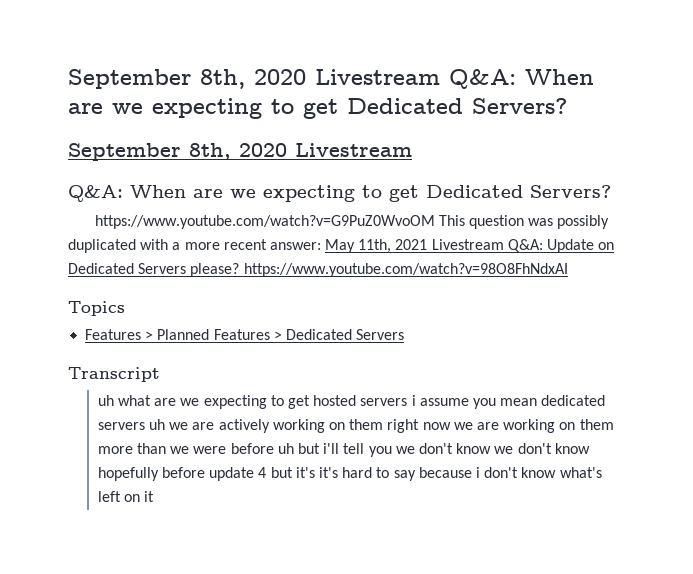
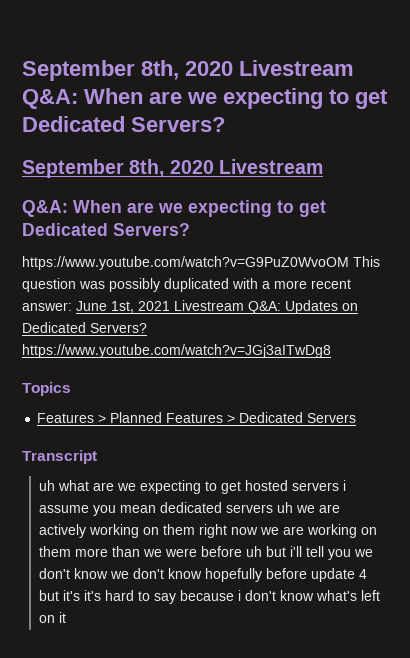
[325,239,392,253] May 11th, -> [76,301,134,313] June 1st,
[547,239,595,253] Update -> [285,300,338,314] Updates
[138,263,568,277] Servers please? https://www.youtube.com/watch?v=98O8FhNdxAI -> [90,323,147,333] [22,344,331,358] Servers? https://www.youtube.com/watch?v=JGj3aITwDg8

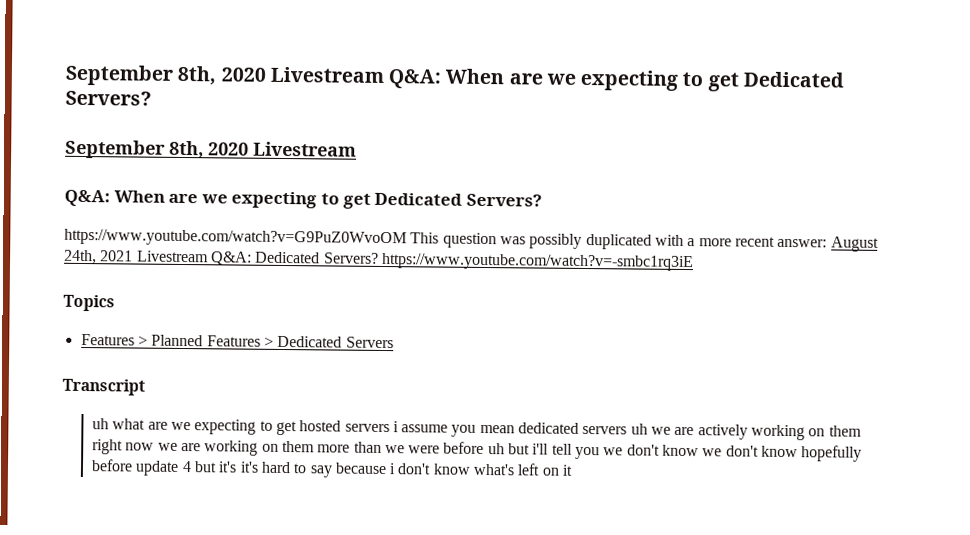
[76,301,134,313] June 1st, -> [830,236,879,252] [64,249,97,265] August 24th,
[285,300,358,314] [22,322,147,333] [22,344,331,358] Updates on Dedicated Servers? https://www.youtube.com/watch?v=JGj3aITwDg8 -> [255,251,694,272] Dedicated Servers? https://www.youtube.com/watch?v=-smbc1rq3iE

